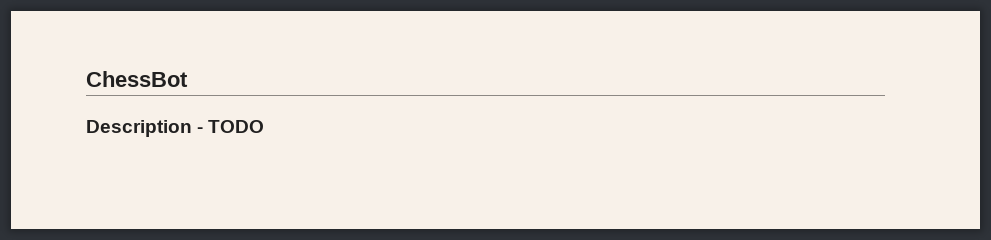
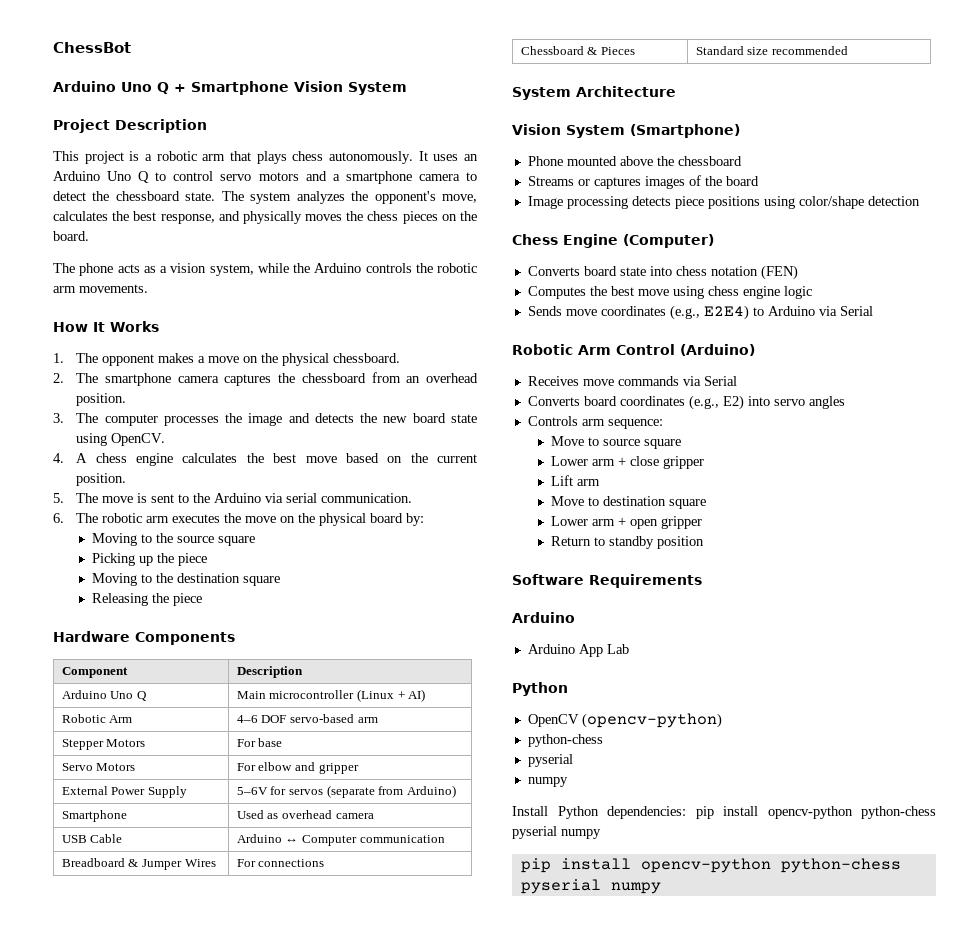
[86,120,265,137] Description - TODO -> [53,81,407,95] [53,119,207,133] [53,151,479,164] [53,171,477,184] [53,191,478,204] [53,211,478,224] [53,231,89,241] [53,263,477,276] [53,284,148,293] [53,321,159,332] [53,353,401,366] [53,372,478,386] [76,393,127,406] [53,413,478,426] [76,433,166,446] [53,453,477,466] [76,473,127,486] [53,493,413,503] [53,513,425,526] [92,533,256,546] [92,553,208,566] [92,573,281,586] [92,593,203,606] [53,631,235,645] [61,667,128,678] [236,666,303,678] [61,690,148,701] [236,689,426,702] [61,714,133,723] [236,714,378,723] [61,739,146,750] [236,738,283,747] [61,763,136,771] [236,762,359,774] [61,786,188,798] [236,785,456,798] [61,810,127,822] [236,810,374,819] [61,834,123,843] [236,834,445,846] [61,858,216,870] [236,859,325,867] [520,46,636,55] [695,46,849,55] [512,86,676,100] [512,124,740,138] [527,156,742,166] [527,175,759,189] [527,196,920,209] [512,234,714,248] [527,265,798,280] [527,286,812,299] [527,305,873,320] [512,344,755,356] [527,376,737,386] [527,395,845,410] [527,416,663,429] [551,436,682,449] [551,456,705,469] [551,475,601,486] [551,496,707,509] [551,516,703,529] [551,536,705,549] [512,574,702,588] [512,612,575,623] [527,644,629,657] [512,682,568,696] [527,713,722,728] [527,734,603,747] [527,754,573,767] [527,777,568,787] [512,806,936,819] [512,826,601,839] [520,858,901,873] [520,879,661,894] Arduino Uno Q + Smartphone Vision System // Project Description // This project is a robotic arm that plays chess autonomously. It uses an Arduino Uno Q to control servo motors and a smartphone camera to detect the chessboard state. The system analyzes the opponent's move, calculates the best response, and physically moves the chess pieces on the board. // The phone acts as a vision system, while the Arduino controls the robotic arm movements. // How It Works // 1. The opponent makes a move on the physical chessboard. // 2. The smartphone camera captures the chessboard from an overhead position. // 3. The computer processes the image and detects the new board state using OpenCV. // 4. A chess engine calculates the best move based on the current position. // 5. The move is sent to the Arduino via serial communication. // 6. The robotic arm executes the move on the physical board by: // Moving to the source square // Picking up the piece // Moving to the destination square // Releasing the piece // Hardware Components // Component | Description // Arduino Uno Q | Main microcontroller (Linux + AI) // Robotic Arm | 4–6 DOF servo-based arm // Stepper Motors | For base // Servo Motors | For elbow and gripper // External Power Supply | 5–6V for servos (separate from Arduino) // Smartphone | Used as overhead camera // USB Cable | Arduino ↔ Computer communication // Breadboard & Jumper Wires | For connections // Chessboard & Pieces | Standard size recommended // System Architecture // Vision System (Smartphone) // Phone mounted above the chessboard // Streams or captures images of the board // Image processing detects piece positions using color/shape detection // Chess Engine (Computer) // Converts board state into chess notation (FEN) // Computes the best move using chess engine logic // Sends move coordinates (e.g., E2E4) to Arduino via Serial // Robotic Arm Control (Arduino) // Receives move commands via Serial // Converts board coordinates (e.g., E2) into servo angles // Controls arm sequence: // Move to source square // Lower arm + close gripper // Lift arm // Move to destination square // Lower arm + open gripper // Return to standby position // Software Requirements // Arduino // Arduino App Lab // Python // OpenCV (opencv-python) // python-chess // pyserial // numpy // Install Python dependencies: pip install opencv-python python-chess pyserial numpy // pip install opencv-python python-chess pyserial numpy

